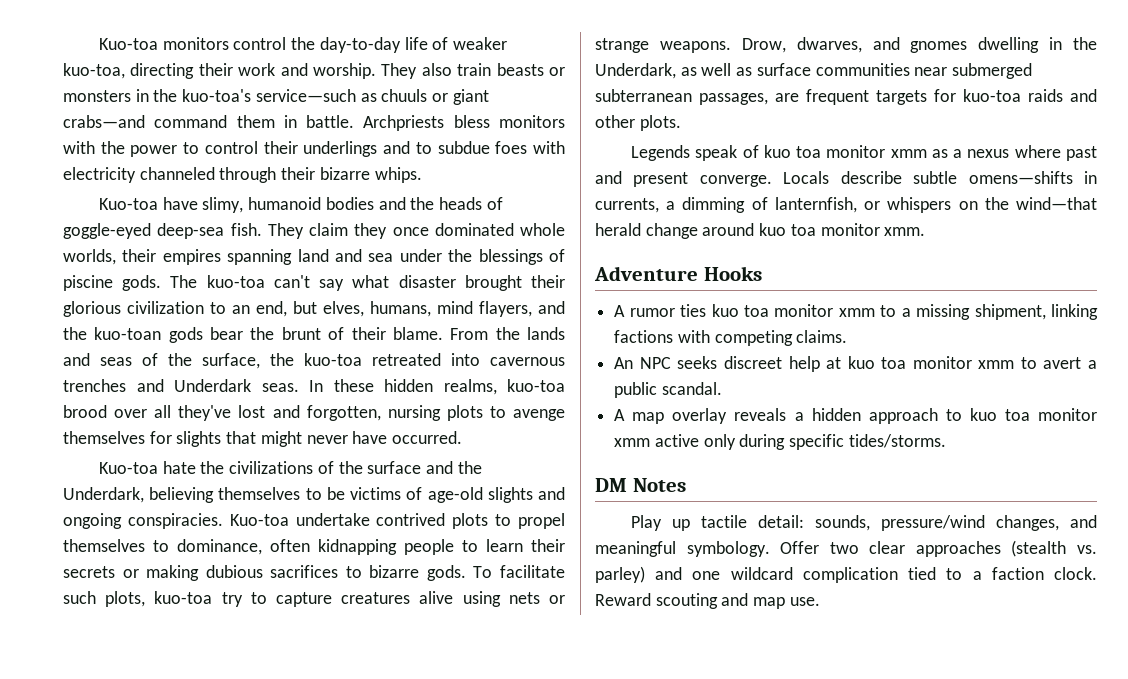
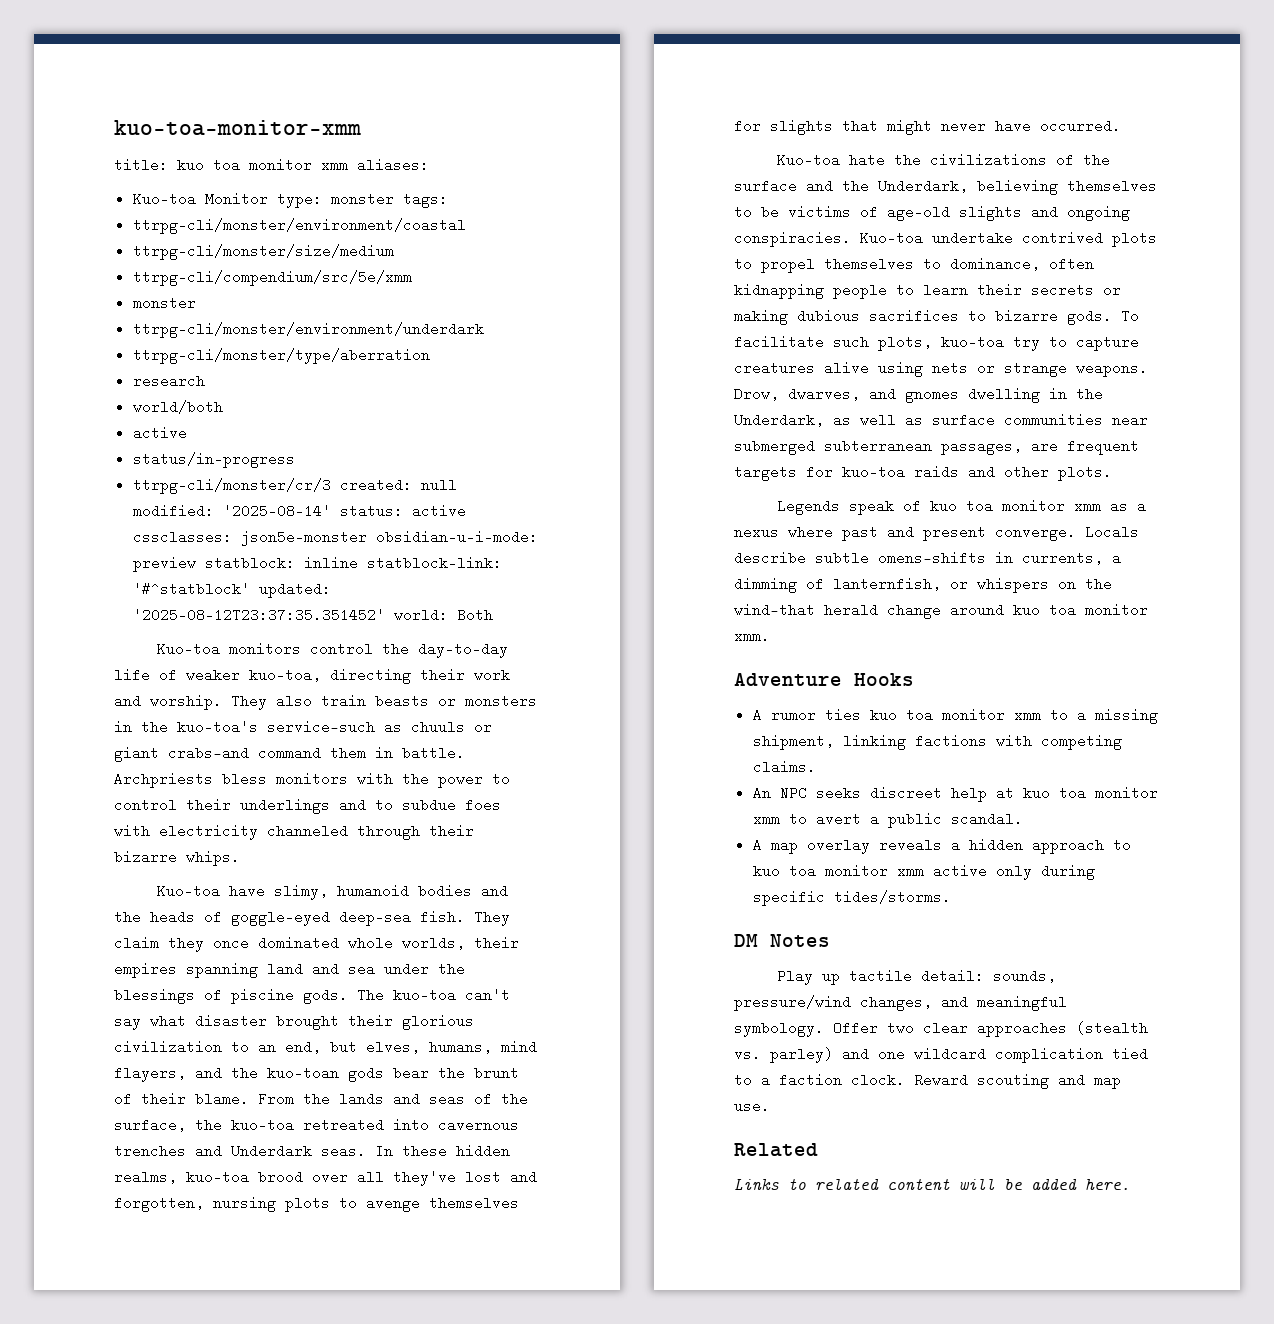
(98, 44) none -> [114,120,361,136] [114,158,429,172] [132,192,448,208] [132,218,466,234] [132,244,394,260] [132,270,412,286] [132,296,196,310] [132,322,484,338] [132,348,430,364] [132,374,205,388] [132,400,223,414] [132,426,187,440] [132,452,295,468] [132,478,457,494] [132,504,466,518] [132,530,538,546] [132,556,502,572] [132,582,331,598] [132,608,493,622] kuo-toa-monitor-xmm // title: kuo toa monitor xmm aliases: // Kuo-toa Monitor type: monster tags: // ttrpg-cli/monster/environment/coastal // ttrpg-cli/monster/size/medium // ttrpg-cli/compendium/src/5e/xmm // monster // ttrpg-cli/monster/environment/underdark // ttrpg-cli/monster/type/aberration // research // world/both // active // status/in-progress // ttrpg-cli/monster/cr/3 created: null modified: '2025-08-14' status: active cssclasses: json5e-monster obsidian-u-i-mode: preview statblock: inline statblock-link: '#^statblock' updated: '2025-08-12T23:37:35.351452' world: Both //
(820, 601) none -> [734,1143,818,1157] [734,1178,1130,1190] // Related // Links to related content will be added here.

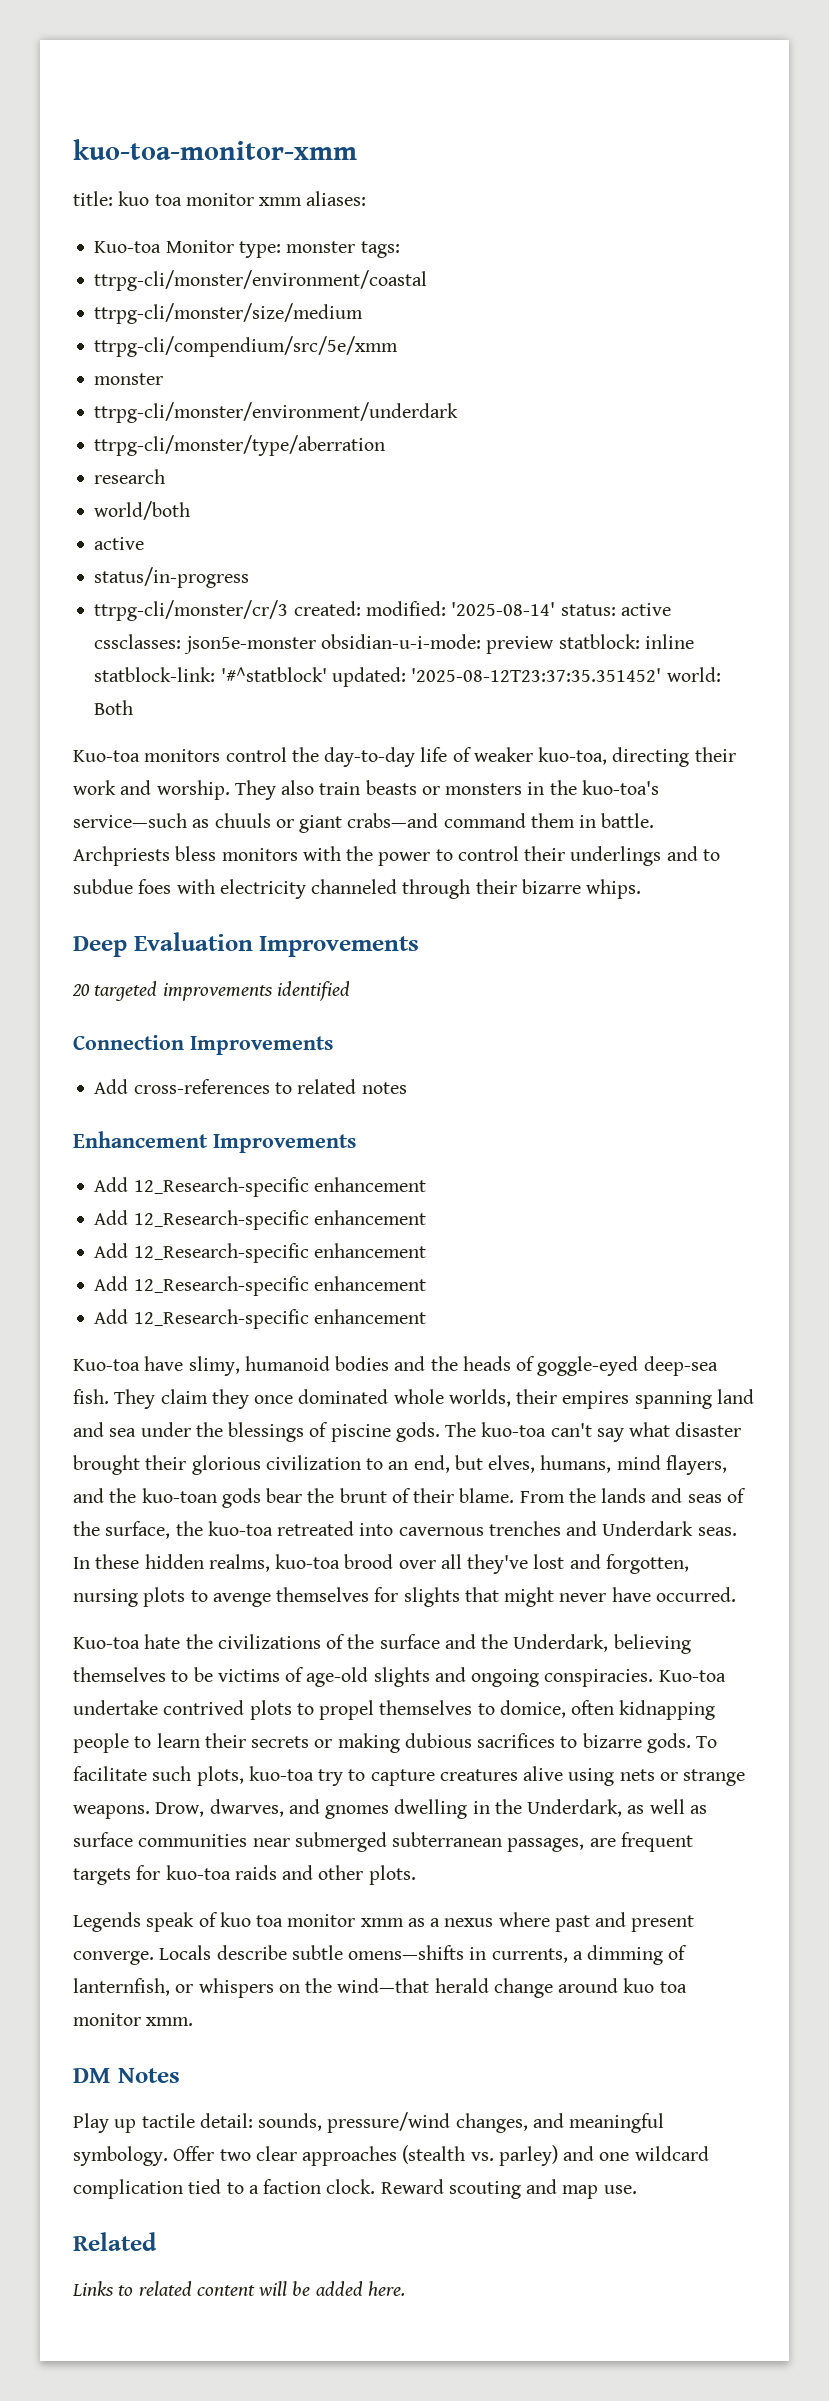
[420,480,457,490] null -> (361, 608) none
(240, 858) none -> [73,932,420,957] [72,981,350,1001] [73,1035,333,1055] [94,1079,407,1094] [73,1131,356,1153] [94,1177,426,1197] [94,1210,426,1230] [94,1243,426,1263] [94,1276,426,1296] [94,1309,426,1329] // Deep Evaluation Improvements // 20 targeted improvements identified // Connection Improvements // Add cross-references to related notes // Enhancement Improvements // Add 12_Research-specific enhancement // Add 12_Research-specific enhancement // Add 12_Research-specific enhancement // Add 12_Research-specific enhancement // Add 12_Research-specific enhancement
[950,257,1040,271] dominance, -> [499,1700,566,1718] domice,
[734,673,914,686] [752,708,1158,724] [752,734,1122,750] [752,760,816,774] [752,786,1158,802] [752,812,1023,828] [752,838,1131,854] [752,864,1095,880] [752,890,951,906] // Adventure Hooks // A rumor ties kuo toa monitor xmm to a missing shipment, linking factions with competing claims. // An NPC seeks discreet help at kuo toa monitor xmm to avert a public scandal. // A map overlay reveals a hidden approach to kuo toa monitor xmm active only during specific tides/storms. -> (194, 2021) none

